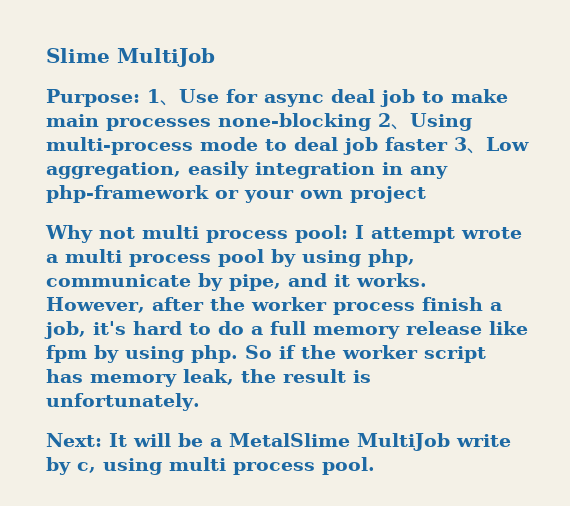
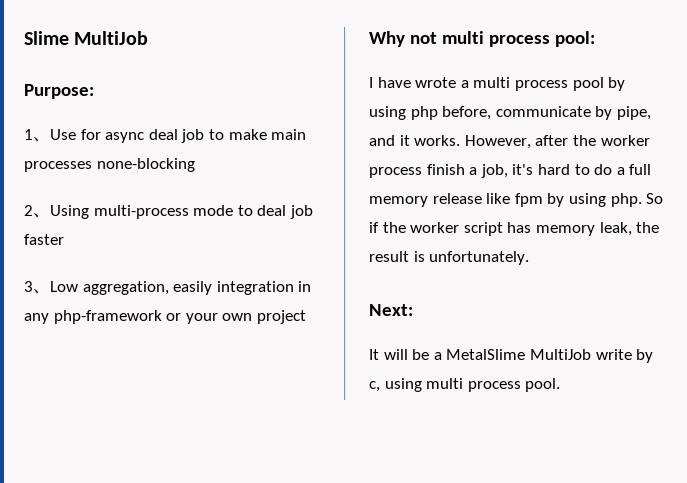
(140, 98) none -> (94, 91) //
(371, 122) none -> (195, 165) //
(448, 144) none -> (64, 239) //
[355,225,455,243] I attempt -> [369,77,411,88] // I have
[368,249,415,267] php, -> [410,106,492,120] php before,
(102, 440) none -> (413, 310) //

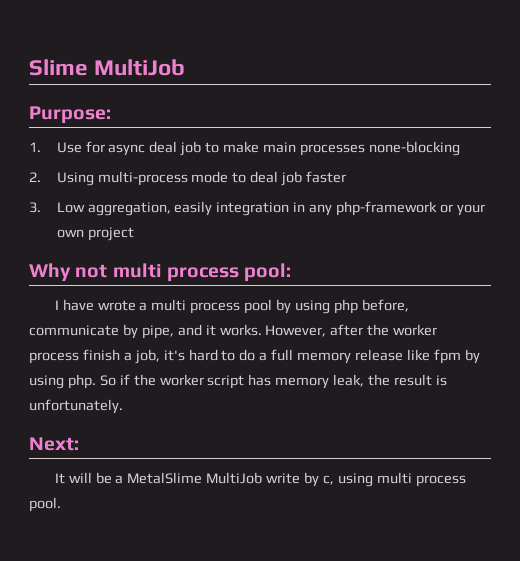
[24,129,50,142] 1、 -> [29,142,41,152] 1.
[24,205,50,218] 2、 -> [29,172,41,182] 2.
[24,281,50,294] 3、 -> [29,202,41,213] 3.

